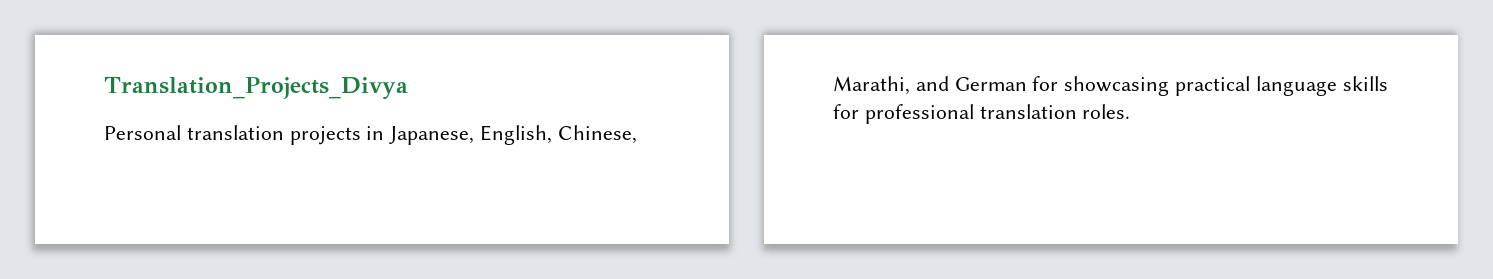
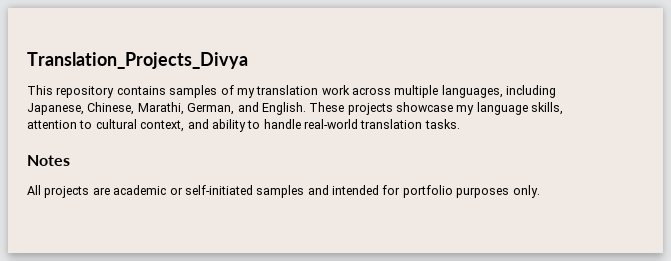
[104,125,637,145] [833,76,1388,96] [833,104,1131,124] Personal translation projects in Japanese, English, Chinese, Marathi, and German for showcasing practical language skills for professional translation roles. -> [27,85,557,98] [27,102,564,115] [27,119,460,132] [27,155,70,166] [27,185,540,198] This repository contains samples of my translation work across multiple languages, including Japanese, Chinese, Marathi, German, and English. These projects showcase my language skills, attention to cultural context, and ability to handle real-world translation tasks. // Notes // All projects are academic or self-initiated samples and intended for portfolio purposes only.

